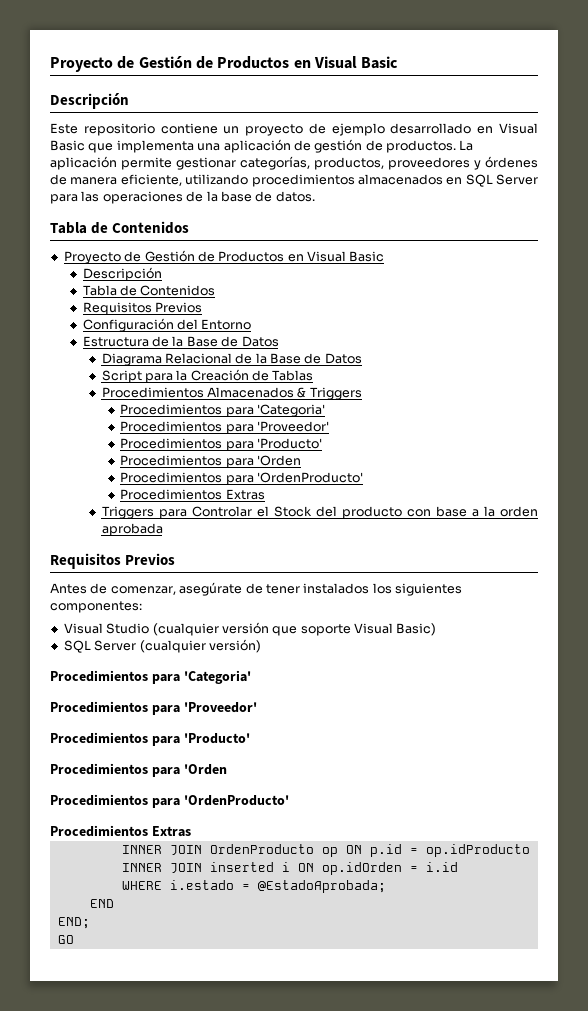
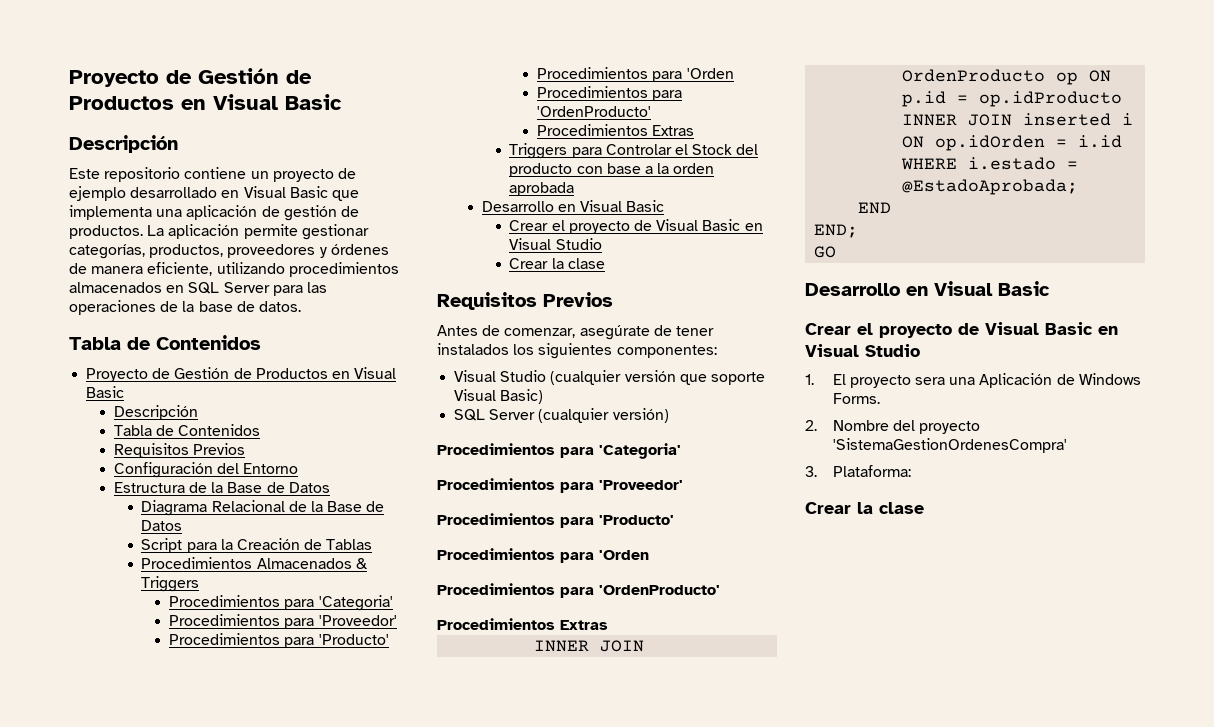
(163, 529) none -> [481,200,665,212] [509,219,763,234] [509,238,602,250] [509,258,605,269] // Desarrollo en Visual Basic // Crear el proyecto de Visual Basic en Visual Studio // Crear la clase
(74, 939) none -> [805,281,1050,296] [805,322,1118,338] [805,344,920,357] [805,373,1141,388] [832,393,880,404] [805,420,981,434] [832,438,1067,453] [805,465,911,477] [805,502,924,514] // Desarrollo en Visual Basic // Crear el proyecto de Visual Basic en Visual Studio // 1. El proyecto sera una Aplicación de Windows Forms. // 2. Nombre del proyecto 'SistemaGestionOrdenesCompra' // 3. Plataforma: // Crear la clase

